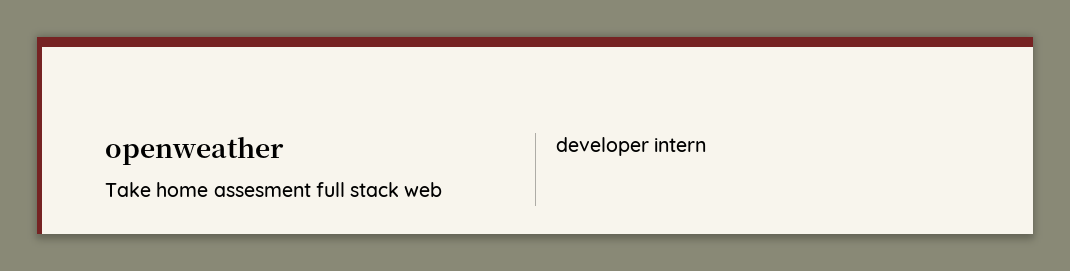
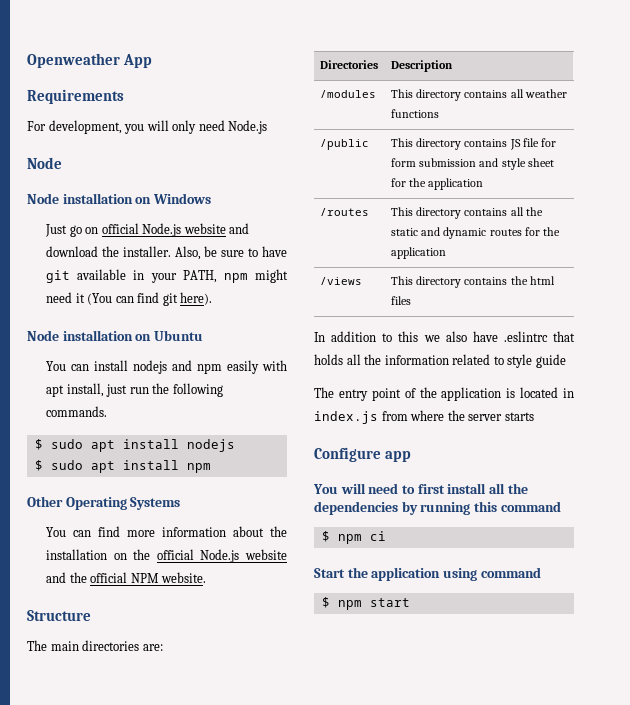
[105,136,284,165] [105,182,443,197] [556,137,707,156] openweather // Take home assesment full stack web developer intern -> [27,53,153,68] [27,89,124,104] [27,120,268,134] [27,157,62,169] [27,193,211,204] [45,223,250,237] [46,246,288,260] [46,269,288,283] [46,292,213,306] [27,330,203,341] [46,360,288,374] [46,383,223,397] [46,406,108,417] [34,439,235,452] [34,460,211,473] [27,496,181,510] [46,526,287,537] [46,549,287,563] [46,572,207,583] [27,610,91,621] [27,640,163,651] [320,60,379,69] [391,60,454,72] [320,90,377,98] [391,89,567,101] [391,109,440,118] [320,139,370,150] [391,138,556,150] [391,158,554,170] [391,178,484,190] [320,208,370,216] [391,207,543,219] [391,227,560,239] [391,247,447,259] [320,277,363,285] [391,276,555,288] [391,296,412,305] [314,331,575,342] [314,354,566,368] [314,387,574,401] [314,410,534,424] [314,447,411,462] [313,483,528,494] [314,501,561,515] [321,531,386,544] [314,567,541,581] [321,597,410,610] Openweather App // Requirements // For development, you will only need Node.js // Node // Node installation on Windows // Just go on official Node.js website and download the installer. Also, be sure to have git available in your PATH, npm might need it (You can find git here). // Node installation on Ubuntu // You can install nodejs and npm easily with apt install, just run the following commands. // $ sudo apt install nodejs // $ sudo apt install npm // Other Operating Systems // You can find more information about the installation on the official Node.js website and the official NPM website. // Structure // The main directories are: // Directories | Description // /modules | This directory contains all weather functions // /public | This directory contains JS file for form submission and style sheet for the application // /routes | This directory contains all the static and dynamic routes for the application // /views | This directory contains the html files // In addition to this we also have .eslintrc that holds all the information related to style guide // The entry point of the application is located in index.js from where the server starts // Configure app // You will need to first install all the dependencies by running this command // $ npm ci // Start the application using command // $ npm start

